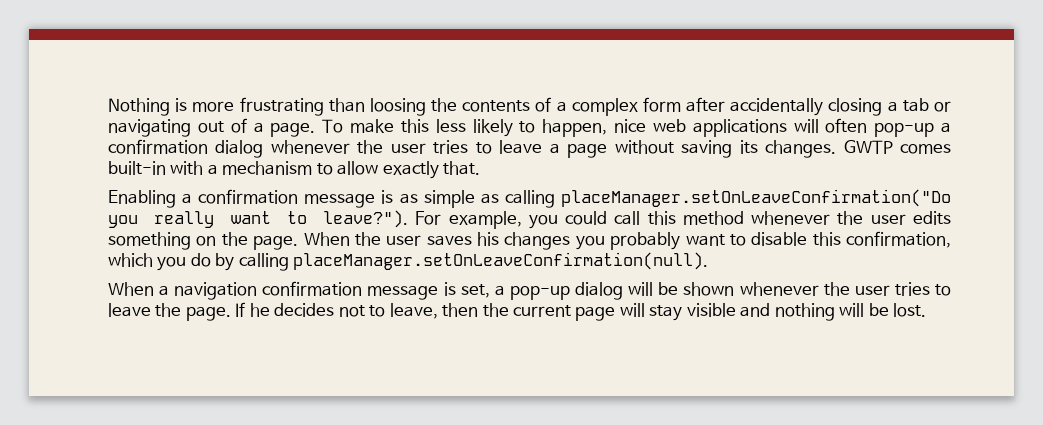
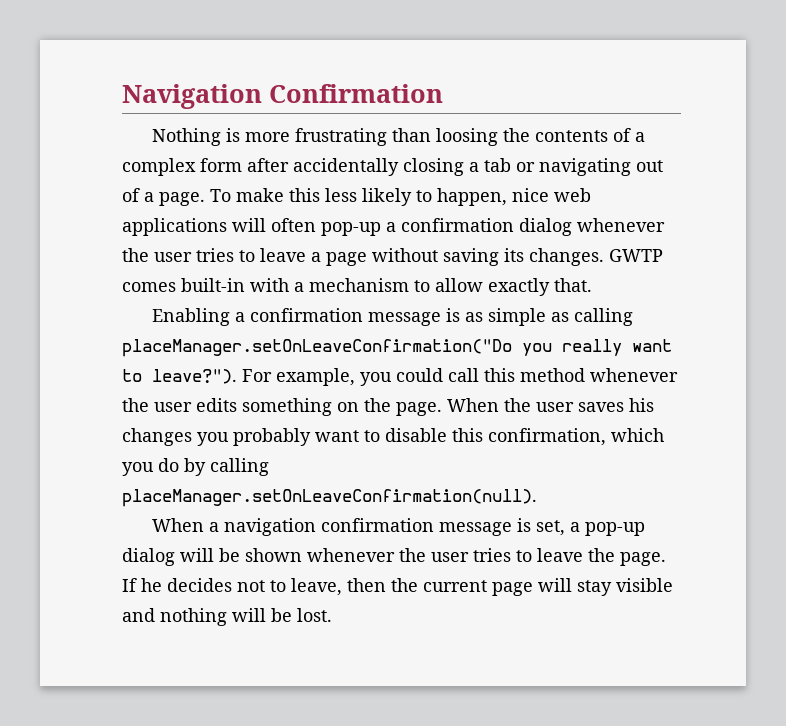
(108, 107) none -> [122,84,443,109] Navigation Confirmation //

